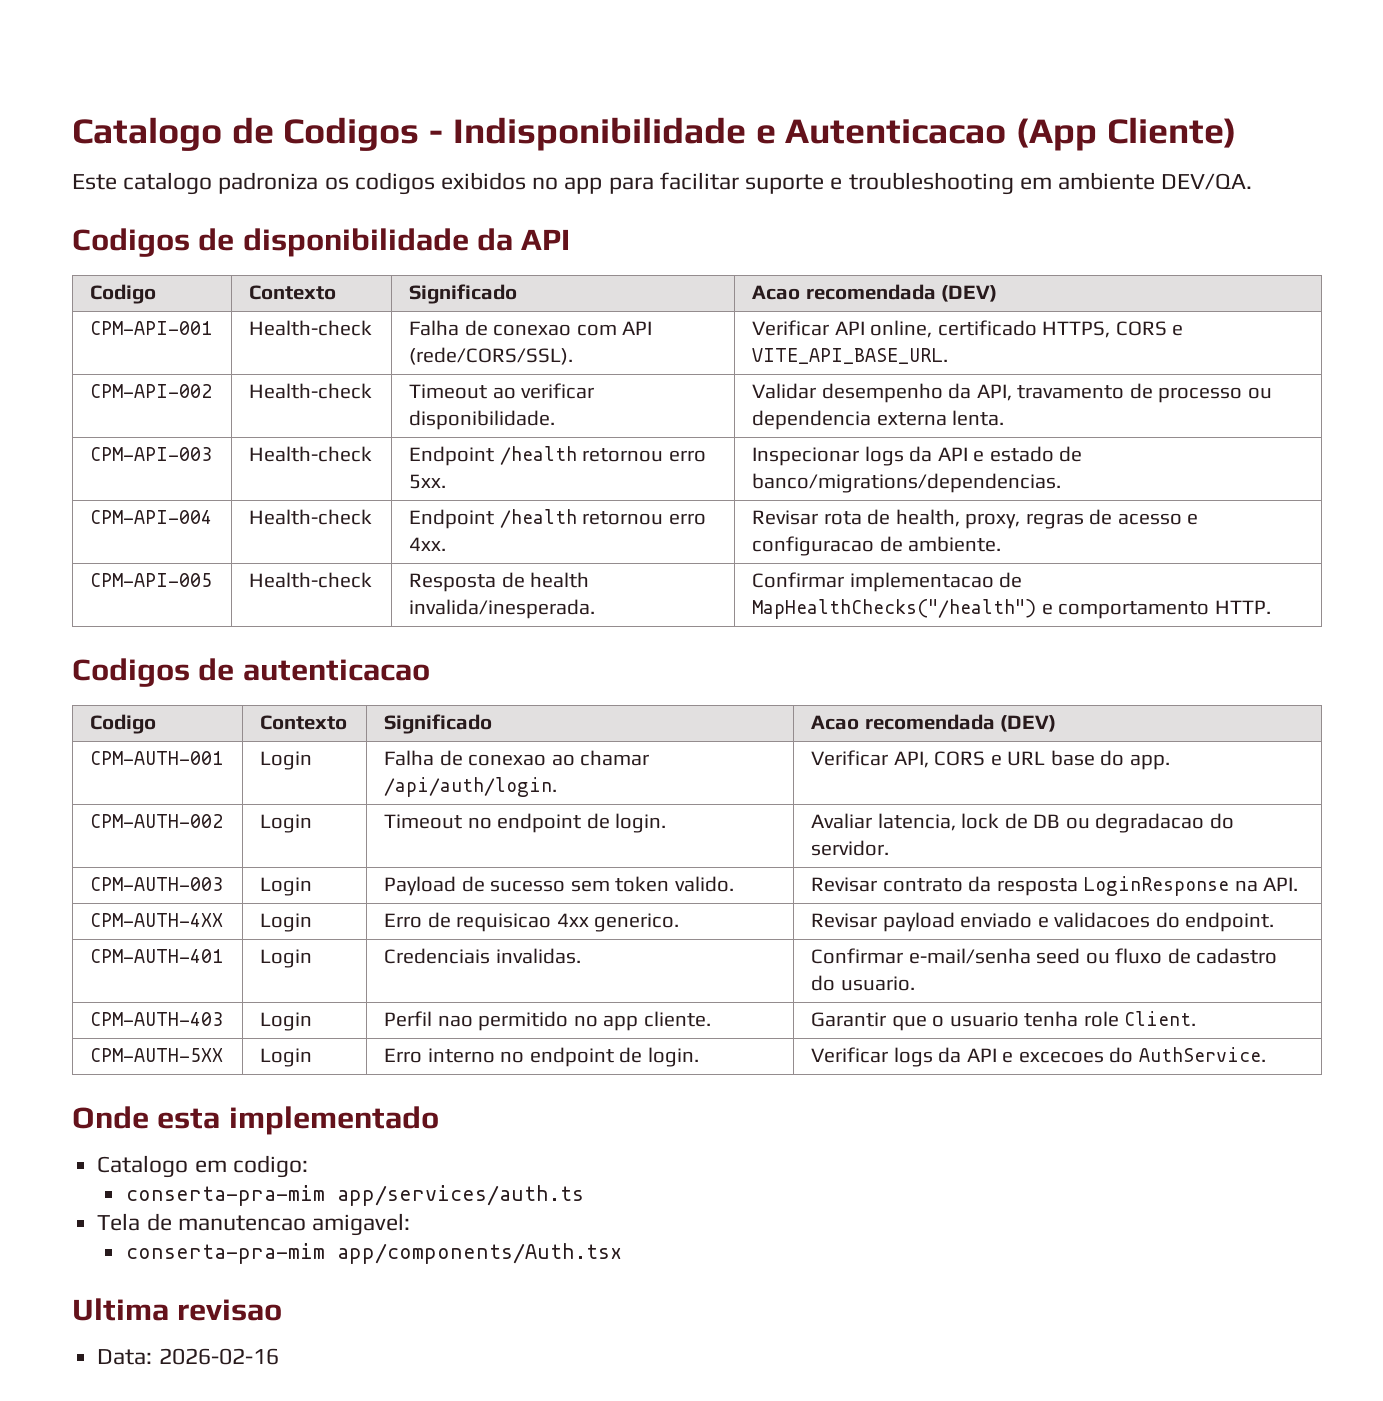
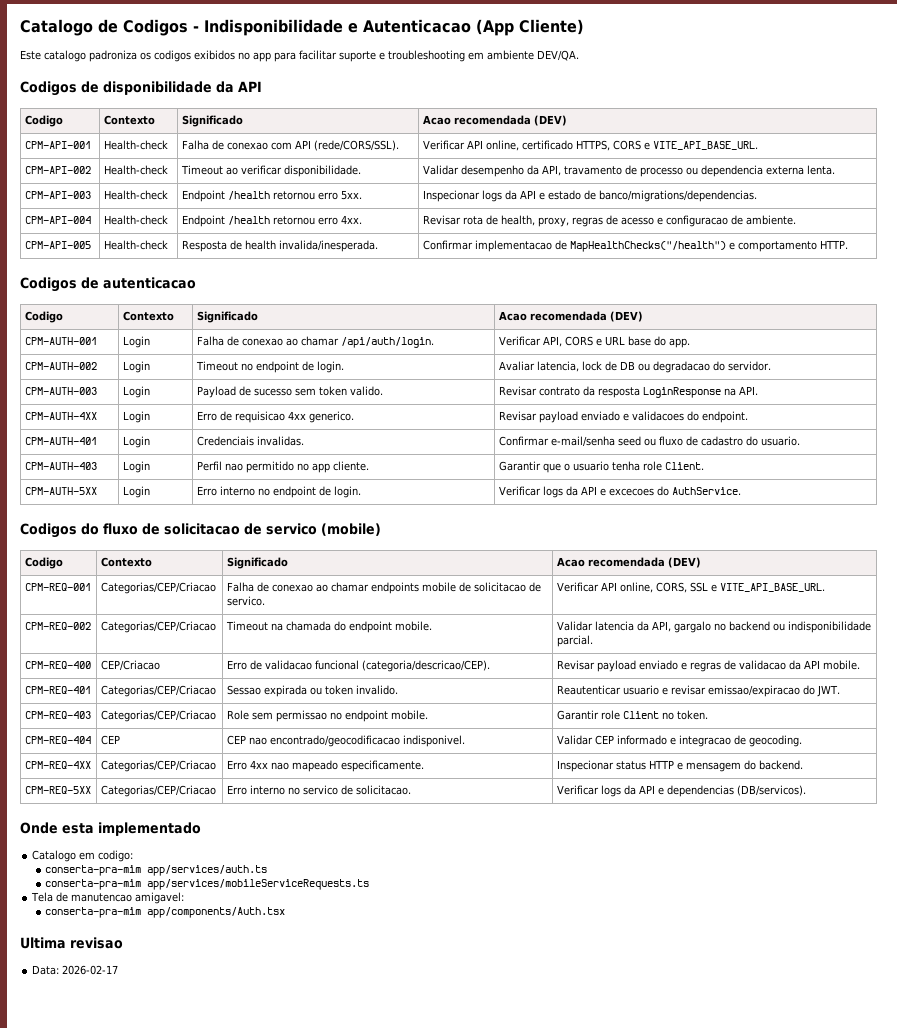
(1266, 1054) none -> [20,523,381,538] [24,557,63,569] [100,557,152,567] [226,557,288,569] [556,557,701,568] [24,583,91,591] [100,582,216,594] [226,582,541,594] [226,596,265,606] [556,582,825,593] [24,622,91,630] [100,621,216,633] [225,621,432,633] [556,621,871,633] [556,635,593,647] [24,661,91,669] [100,660,160,671] [226,660,490,672] [556,660,860,672] [24,686,91,694] [100,685,216,697] [226,685,398,697] [556,685,840,697] [24,711,91,719] [100,710,216,722] [226,710,428,722] [556,710,708,720] [24,736,91,744] [100,735,120,745] [226,735,465,747] [556,735,802,747] [24,761,91,769] [100,760,216,772] [226,760,424,772] [556,760,803,772] [24,786,91,794] [100,785,216,797] [226,785,411,795] [556,785,806,797] // Codigos do fluxo de solicitacao de servico (mobile) // Codigo | Contexto | Significado | Acao recomendada (DEV) // CPM-REQ-001 | Categorias/CEP/Criacao | Falha de conexao ao chamar endpoints mobile de solicitacao de servico. | Verificar API online, CORS, SSL e VITE_API_BASE_URL. // CPM-REQ-002 | Categorias/CEP/Criacao | Timeout na chamada do endpoint mobile. | Validar latencia da API, gargalo no backend ou indisponibilidade parcial. // CPM-REQ-400 | CEP/Criacao | Erro de validacao funcional (categoria/descricao/CEP). | Revisar payload enviado e regras de validacao da API mobile. // CPM-REQ-401 | Categorias/CEP/Criacao | Sessao expirada ou token invalido. | Reautenticar usuario e revisar emissao/expiracao do JWT. // CPM-REQ-403 | Categorias/CEP/Criacao | Role sem permissao no endpoint mobile. | Garantir role Client no token. // CPM-REQ-404 | CEP | CEP nao encontrado/geocodificacao indisponivel. | Validar CEP informado e integracao de geocoding. // CPM-REQ-4XX | Categorias/CEP/Criacao | Erro 4xx nao mapeado especificamente. | Inspecionar status HTTP e mensagem do backend. // CPM-REQ-5XX | Categorias/CEP/Criacao | Erro interno no servico de solicitacao. | Verificar logs da API e dependencias (DB/servicos).
(584, 1195) none -> [45,879,370,890] // conserta-pra-mim app/services/mobileServiceRequests.ts
[158,1348,279,1365] 2026-02-16 -> [62,965,119,975] 2026-02-17

